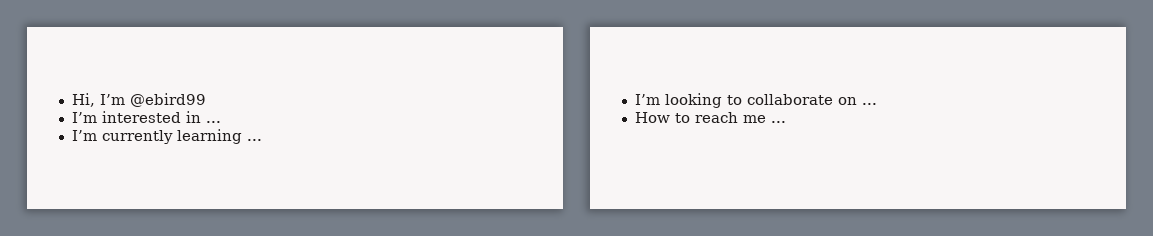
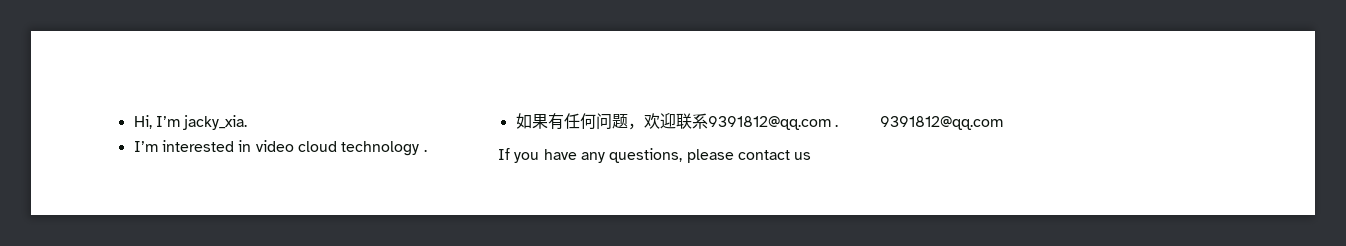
[129,93,206,107] @ebird99 -> [183,115,248,130] jacky_xia.
[205,121,221,123] [71,129,262,144] [634,93,877,108] [634,112,786,123] ... // I’m currently learning ... // I’m looking to collaborate on ... // How to reach me ... -> [255,140,427,156] [515,113,838,130] [498,148,812,163] [880,116,1003,130] video cloud technology . // 如果有任何问题，欢迎联系9391812@qq.com . // If you have any questions, please contact us 9391812@qq.com

